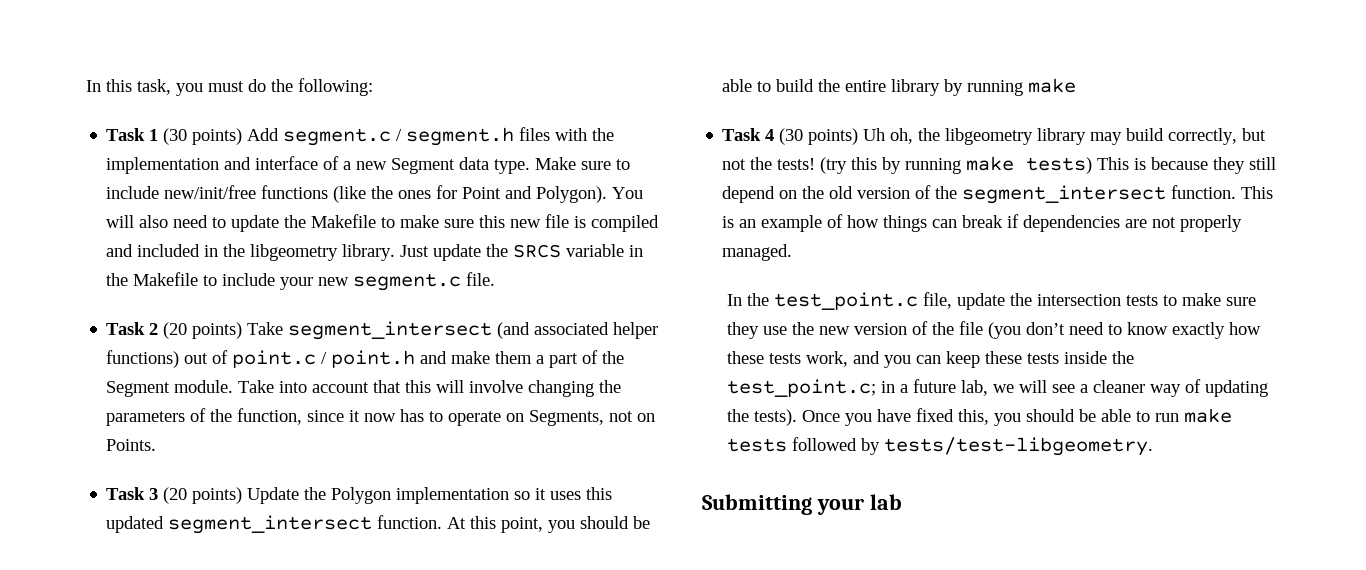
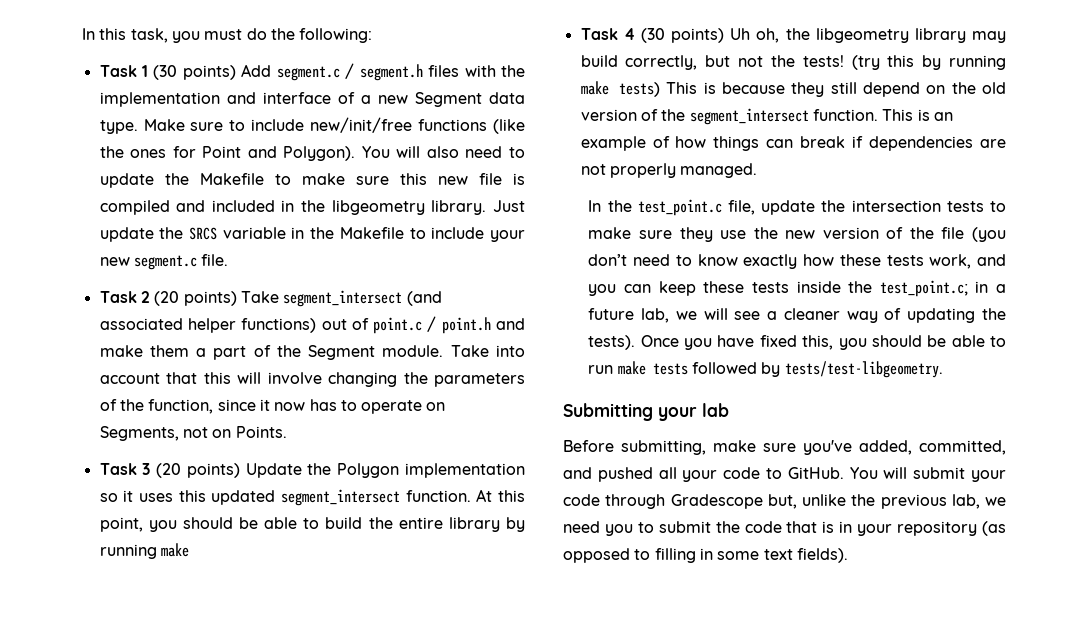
(902, 502) none -> [563,440,1006,455] [563,467,1007,482] [563,494,1006,509] [563,521,1007,536] [563,548,848,563] // Before submitting, make sure you've added, committed, and pushed all your code to GitHub. You will submit your code through Gradescope but, unlike the previous lab, we need you to submit the code that is in your repository (as opposed to filling in some text fields).

